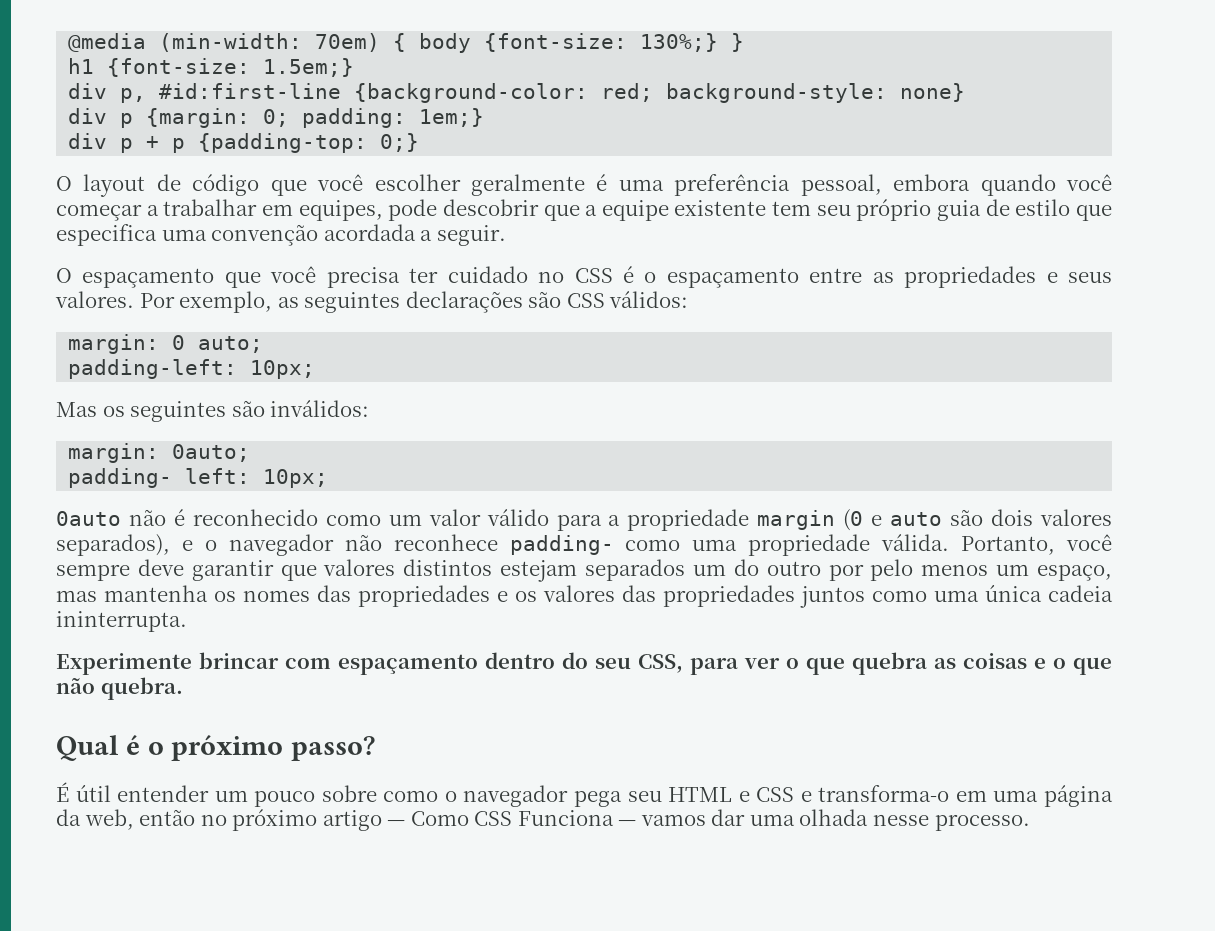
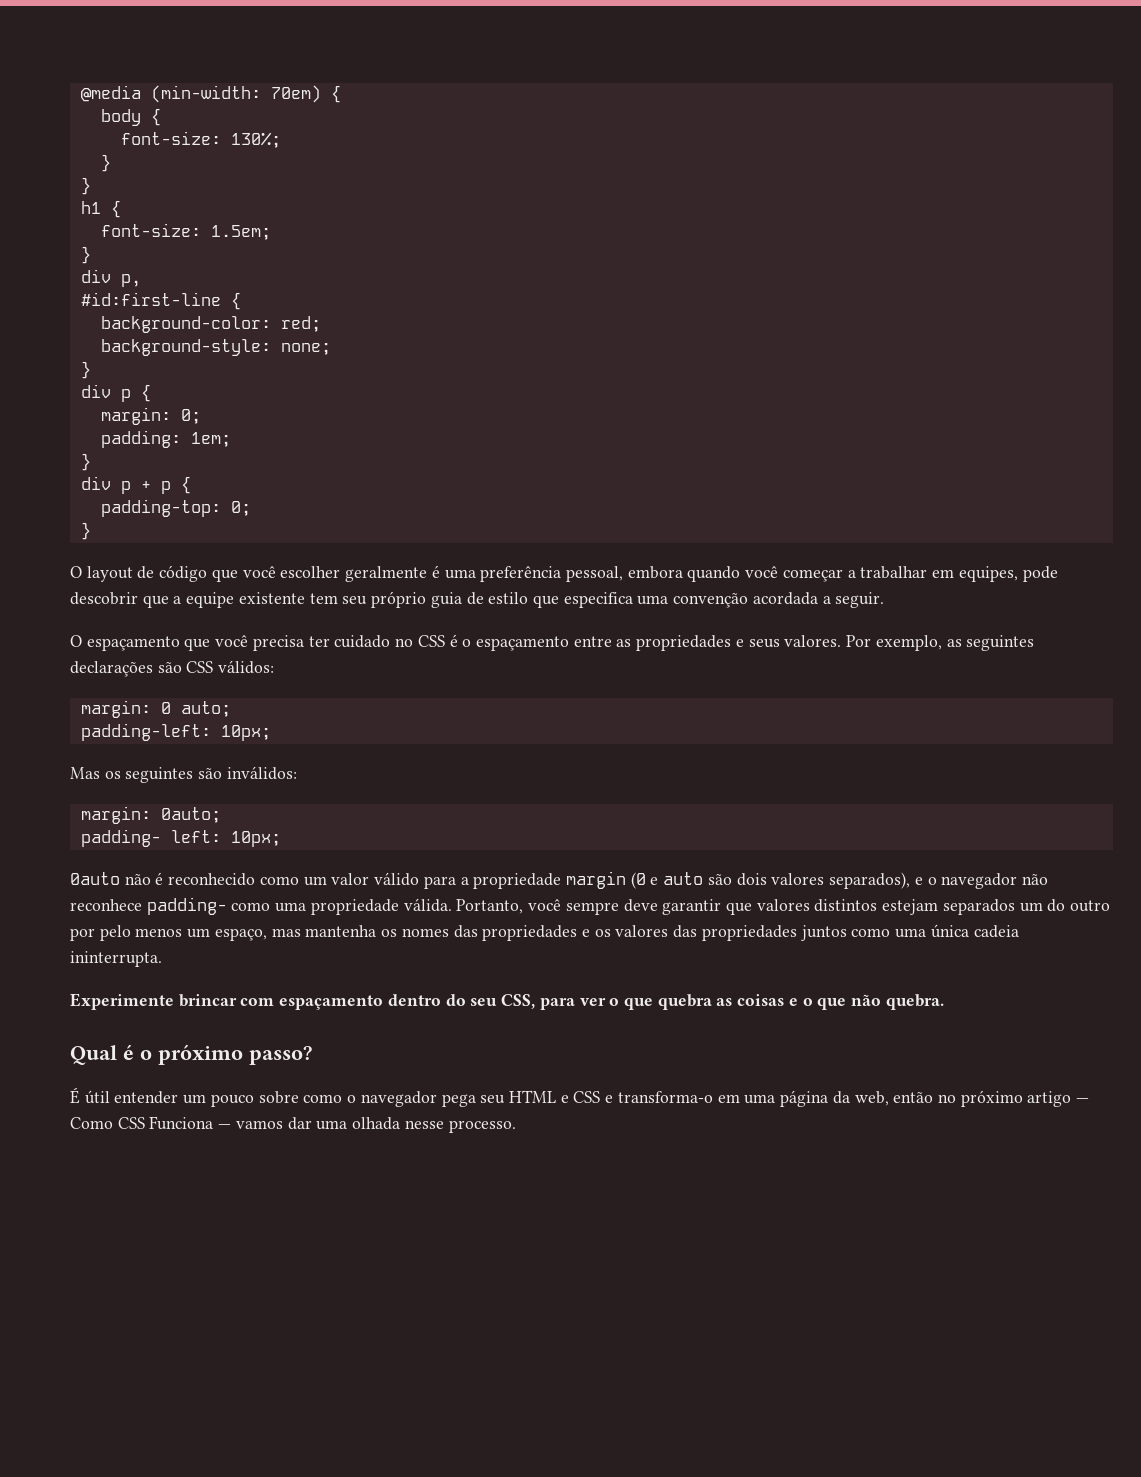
[419,33,745,53] [68,58,355,77] [68,83,966,103] [68,108,485,128] body {font-size: 130%;} } // h1 {font-size: 1.5em;} // div p, #id:first-line {background-color: red; background-style: none} // div p {margin: 0; padding: 1em;} -> [100,108,161,126] [120,131,281,148] [100,154,111,172] [80,177,91,195] [80,200,121,218] [100,223,271,240] [80,246,91,264] [80,269,141,287] [80,292,241,310] [100,316,321,333] [100,339,331,356] [80,361,91,379] [80,384,151,402] [100,407,201,425] [100,430,231,448] [80,453,91,471] // body { // font-size: 130%; // } // } // h1 { // font-size: 1.5em; // } // div p, // #id:first-line { // background-color: red; // background-style: none; // } // div p { // margin: 0; // padding: 1em; // }
[198,133,420,153] {padding-top: 0;} -> [180,476,191,494] [100,499,251,517] [80,522,91,540] { // padding-top: 0; // }

